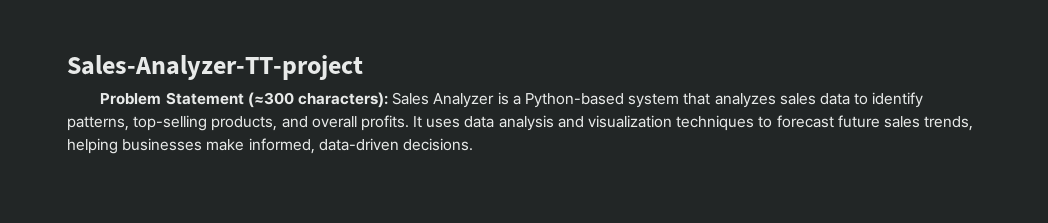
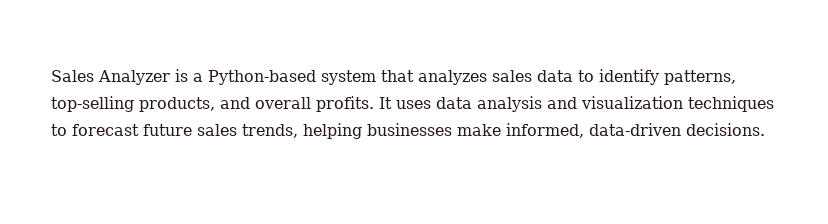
[67,55,363,80] [100,92,389,108] Sales-Analyzer-TT-project // Problem Statement (≈300 characters): -> (51, 76) none

